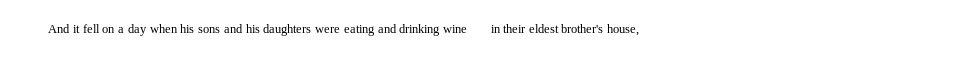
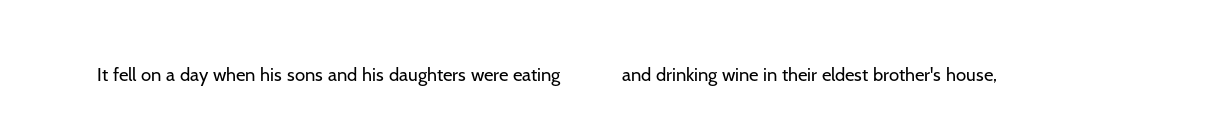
[48,24,80,33] And it -> [97,68,108,81] It

